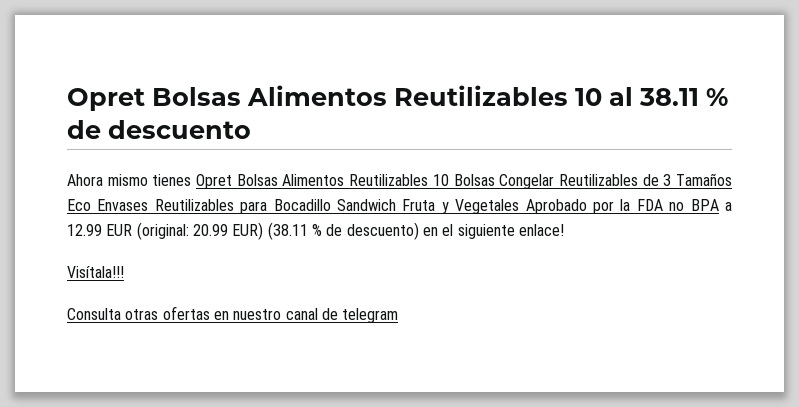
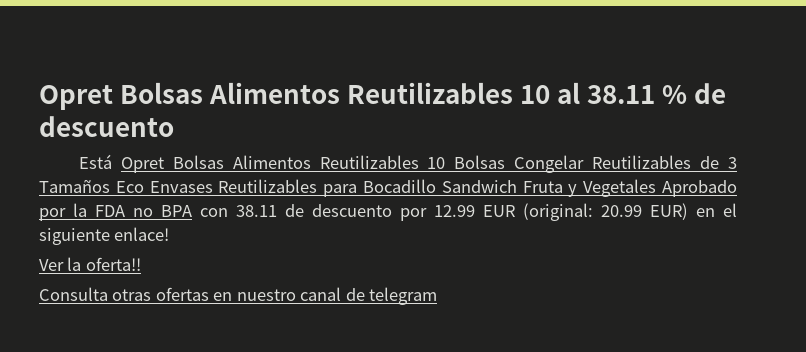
[67,174,192,186] Ahora mismo tienes -> [78,154,112,169] Está
[724,202,732,211] a -> [200,204,427,221] con 38.11 de descuento por
[267,222,419,240] (38.11 % de descuento) -> (688, 211) none
[67,266,124,278] Visítala!!! -> [39,257,141,271] Ver la oferta!!

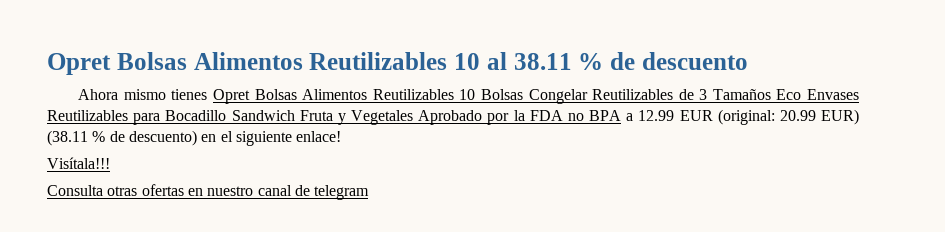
[78,154,112,169] Está -> [78,89,208,100] Ahora mismo tienes
[200,204,427,221] con 38.11 de descuento por -> [626,113,634,121] a
(688, 211) none -> [47,130,197,146] (38.11 % de descuento)
[39,257,141,271] Ver la oferta!! -> [47,157,110,169] Visítala!!!

